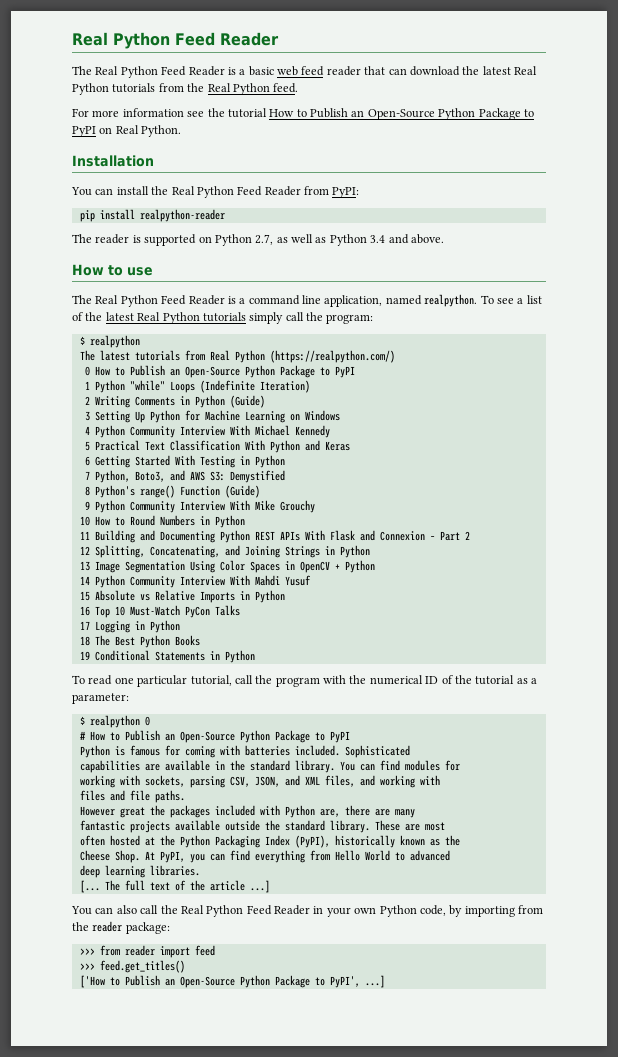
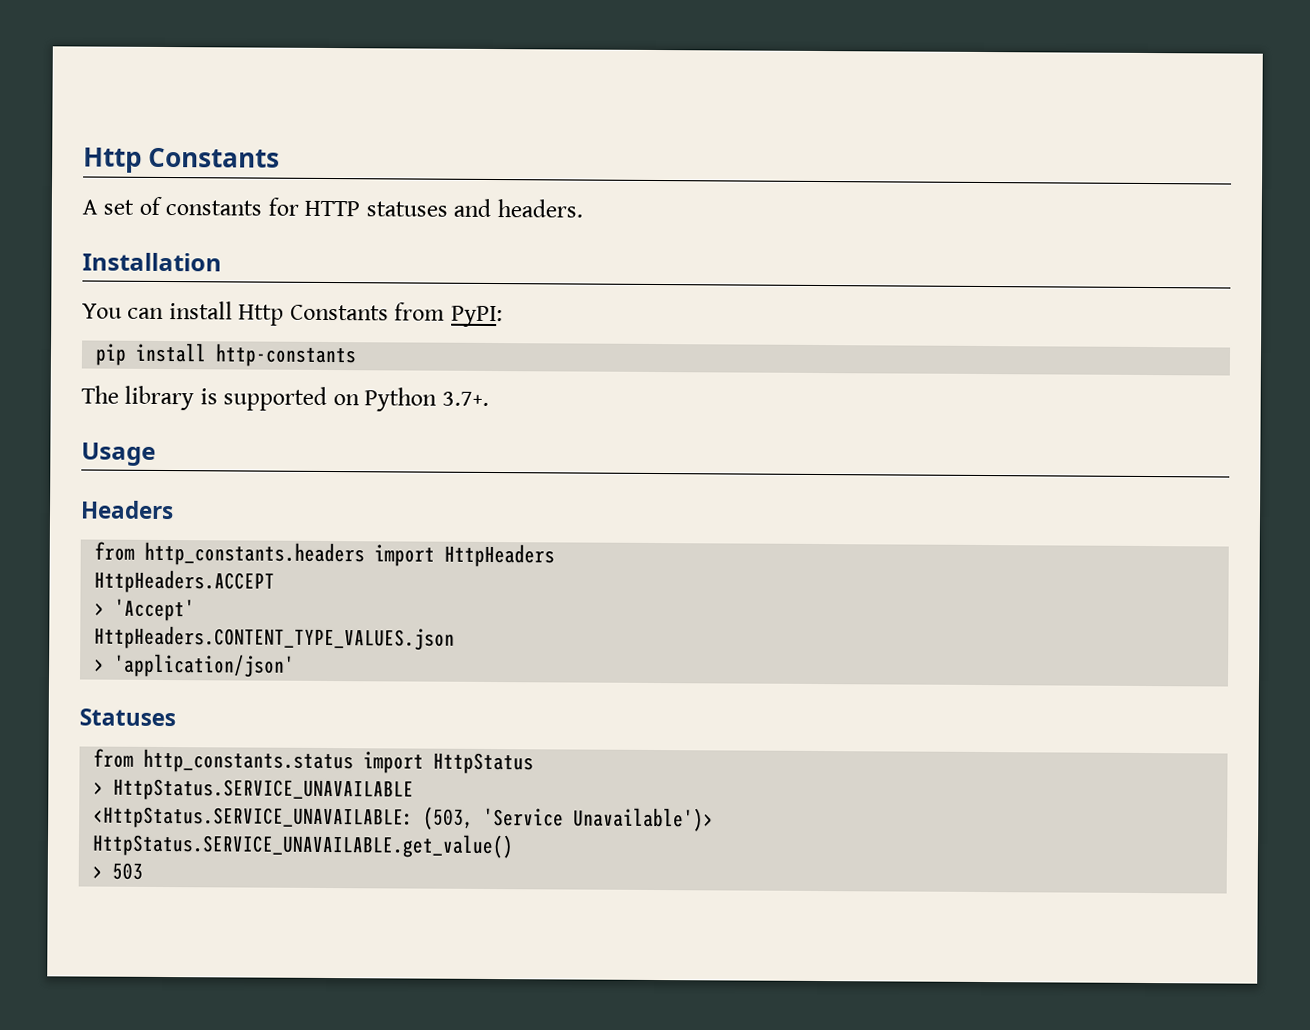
[72,32,279,49] [72,66,537,78] [72,83,299,95] [72,108,534,120] [72,125,182,137] Real Python Feed Reader // The Real Python Feed Reader is a basic web feed reader that can download the latest Real Python tutorials from the Real Python feed. // For more information see the tutorial How to Publish an Open-Source Python Package to PyPI on Real Python. -> [83,147,281,173] [82,196,583,218] Http Constants // A set of constants for HTTP statuses and headers.
[151,186,301,198] the Real Python Feed Reader -> [238,304,389,326] Http Constants
[139,209,225,222] [72,234,130,244] realpython-reader // The reader -> [215,343,358,368] [81,385,195,411] http-constants // The library
[255,234,444,246] [72,264,153,276] [72,294,542,307] [72,312,374,324] [79,335,140,348] [79,350,395,363] [84,365,355,378] [84,380,310,393] [84,395,265,408] [84,410,340,423] [84,425,330,438] [84,440,350,453] [84,455,285,468] [84,470,285,483] [84,485,260,498] [84,500,315,513] [79,515,245,528] [79,530,470,543] [79,545,370,558] [79,560,375,573] [79,575,311,588] [79,590,285,603] [79,605,240,618] [79,620,180,633] [79,635,200,648] [79,650,255,663] [72,675,537,687] [72,693,129,704] [79,715,150,728] [79,730,350,743] [79,745,410,758] [79,760,460,773] [79,775,440,788] [79,790,185,803] [79,805,415,818] [79,820,445,833] [79,835,460,848] [79,850,450,863] [79,865,200,878] [79,880,270,893] [71,905,543,917] [72,921,170,934] [79,945,215,958] [79,960,185,973] [79,975,385,988] 2.7, as well as Python 3.4 and above. // How to use // The Real Python Feed Reader is a command line application, named realpython. To see a list of the latest Real Python tutorials simply call the program: // $ realpython // The latest tutorials from Real Python (https://realpython.com/) // 0 How to Publish an Open-Source Python Package to PyPI // 1 Python "while" Loops (Indefinite Iteration) // 2 Writing Comments in Python (Guide) // 3 Setting Up Python for Machine Learning on Windows // 4 Python Community Interview With Michael Kennedy // 5 Practical Text Classification With Python and Keras // 6 Getting Started With Testing in Python // 7 Python, Boto3, and AWS S3: Demystified // 8 Python's range() Function (Guide) // 9 Python Community Interview With Mike Grouchy // 10 How to Round Numbers in Python // 11 Building and Documenting Python REST APIs With Flask and Connexion – Part 2 // 12 Splitting, Concatenating, and Joining Strings in Python // 13 Image Segmentation Using Color Spaces in OpenCV + Python // 14 Python Community Interview With Mahdi Yusuf // 15 Absolute vs Relative Imports in Python // 16 Top 10 Must-Watch PyCon Talks // 17 Logging in Python // 18 The Best Python Books // 19 Conditional Statements in Python // To read one particular tutorial, call the program with the numerical ID of the tutorial as a parameter: // $ realpython 0 // # How to Publish an Open-Source Python Package to PyPI // Python is famous for coming with batteries included. Sophisticated // capabilities are available in the standard library. You can find modules for // working with sockets, parsing CSV, JSON, and XML files, and working with // files and file paths. // However great the packages included with Python are, there are many // fantastic projects available outside the standard library. These are most // often hosted at the Python Packaging Index (PyPI), historically known as the // Cheese Shop. At PyPI, you can find everything from Hello World to advanced // deep learning libraries. // [... The full text of the article ...] // You can also call the Real Python Feed Reader in your own Python code, by importing from the reader package: // >>> from reader import feed // >>> feed.get_titles() // ['How to Publish an Open-Source Python Package to PyPI', ...] -> [441,391,489,406] [81,442,156,466] [80,500,174,520] [94,541,556,568] [94,569,276,594] [94,598,196,622] [94,625,456,651] [94,653,296,678] [79,708,176,727] [93,748,535,775] [93,778,415,802] [93,806,715,832] [92,832,515,859] [92,862,144,880] 3.7+. // Usage // Headers // from http_constants.headers import HttpHeaders // HttpHeaders.ACCEPT // > 'Accept' // HttpHeaders.CONTENT_TYPE_VALUES.json // > 'application/json' // Statuses // from http_constants.status import HttpStatus // > HttpStatus.SERVICE_UNAVAILABLE // <HttpStatus.SERVICE_UNAVAILABLE: (503, 'Service Unavailable')> // HttpStatus.SERVICE_UNAVAILABLE.get_value() // > 503

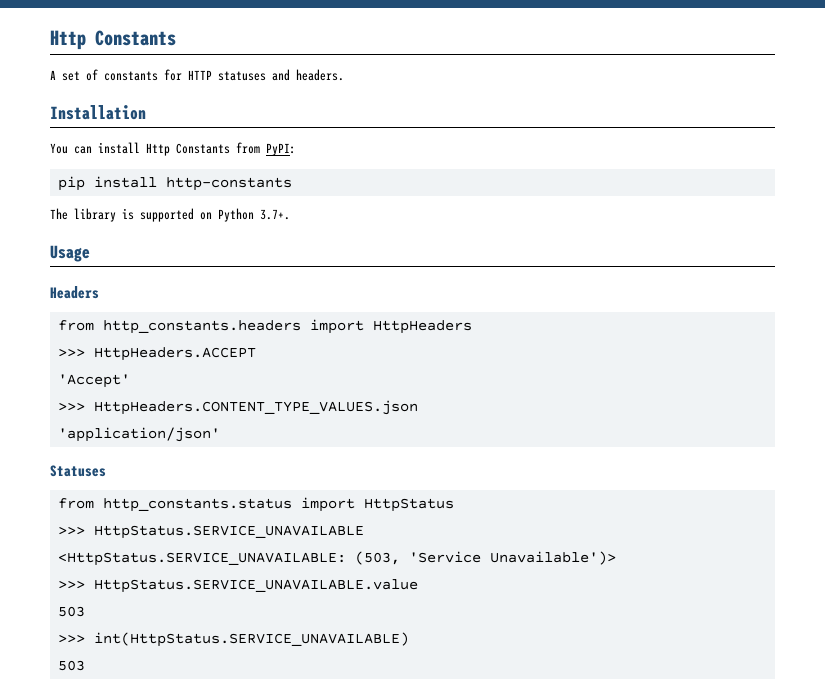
(556, 555) none -> [57,349,85,357] >>>
[94,602,106,616] > -> (256, 354) none
(196, 610) none -> [57,403,85,411] >>>
[94,658,106,672] > -> (418, 407) none
[93,781,105,795] > -> [57,527,85,535] >>>
[92,832,515,859] [92,862,144,880] HttpStatus.SERVICE_UNAVAILABLE.get_value() // > 503 -> [57,579,418,593] [57,606,85,617] [57,632,409,647] [57,660,85,671] >>> HttpStatus.SERVICE_UNAVAILABLE.value // 503 // >>> int(HttpStatus.SERVICE_UNAVAILABLE) // 503

